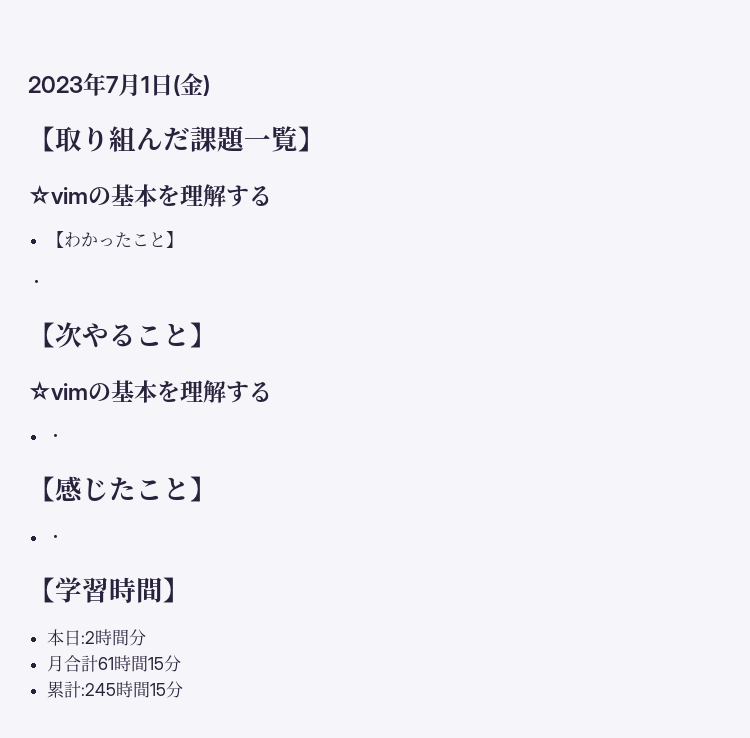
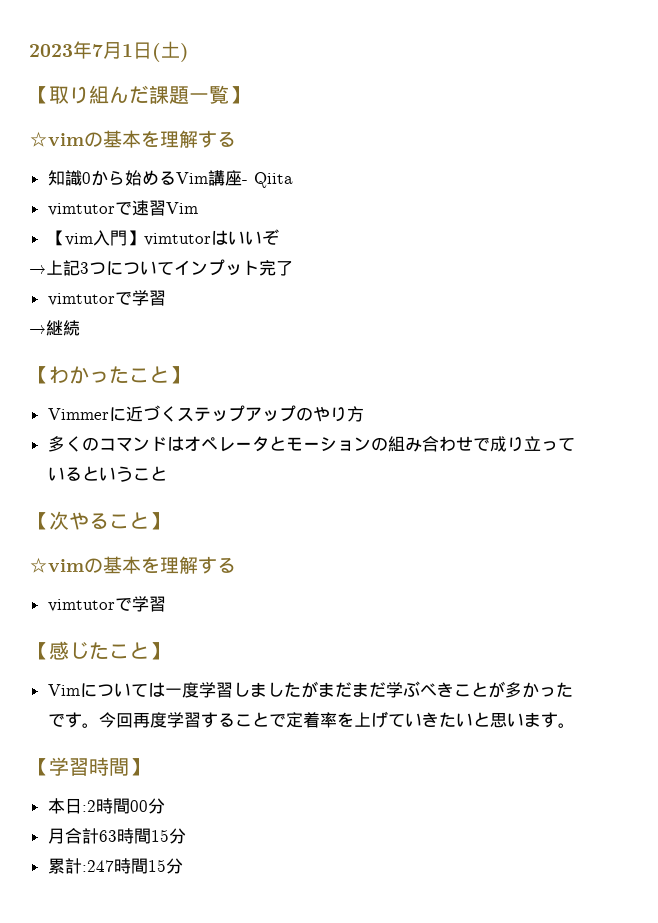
[180,73,203,96] 金 -> [161,41,180,58] 土
[46,231,183,248] [28,279,45,288] 【わかったこと】 // ・ -> [47,170,293,188] [47,200,198,216] [47,229,279,246] [29,259,293,276] [47,290,166,306] [29,320,80,336] [29,366,189,384] [47,405,364,422] [47,436,575,452] [47,466,167,482] 知識0から始めるVim講座- Qiita // vimtutorで速習Vim // 【vim入門】vimtutorはいいぞ // →上記3つについてインプット完了 // vimtutorで学習 // →継続 // 【わかったこと】 // Vimmerに近づくステップアップのやり方 // 多くのコマンドはオペレータとモーションの組み合わせで成り立っているということ
[46,433,64,442] ・ -> [47,596,166,612] vimtutorで学習
[46,534,64,543] ・ -> [47,681,573,698] [47,711,575,728] Vimについては一度学習しましたがまだまだ学ぶべきことが多かったです。今回再度学習することで定着率を上げていきたいと思います。
(129, 637) none -> [129,800,148,812] 00
[97,657,114,670] 61 -> [98,830,117,842] 63
[80,683,116,696] :245 -> [81,860,114,872] :247

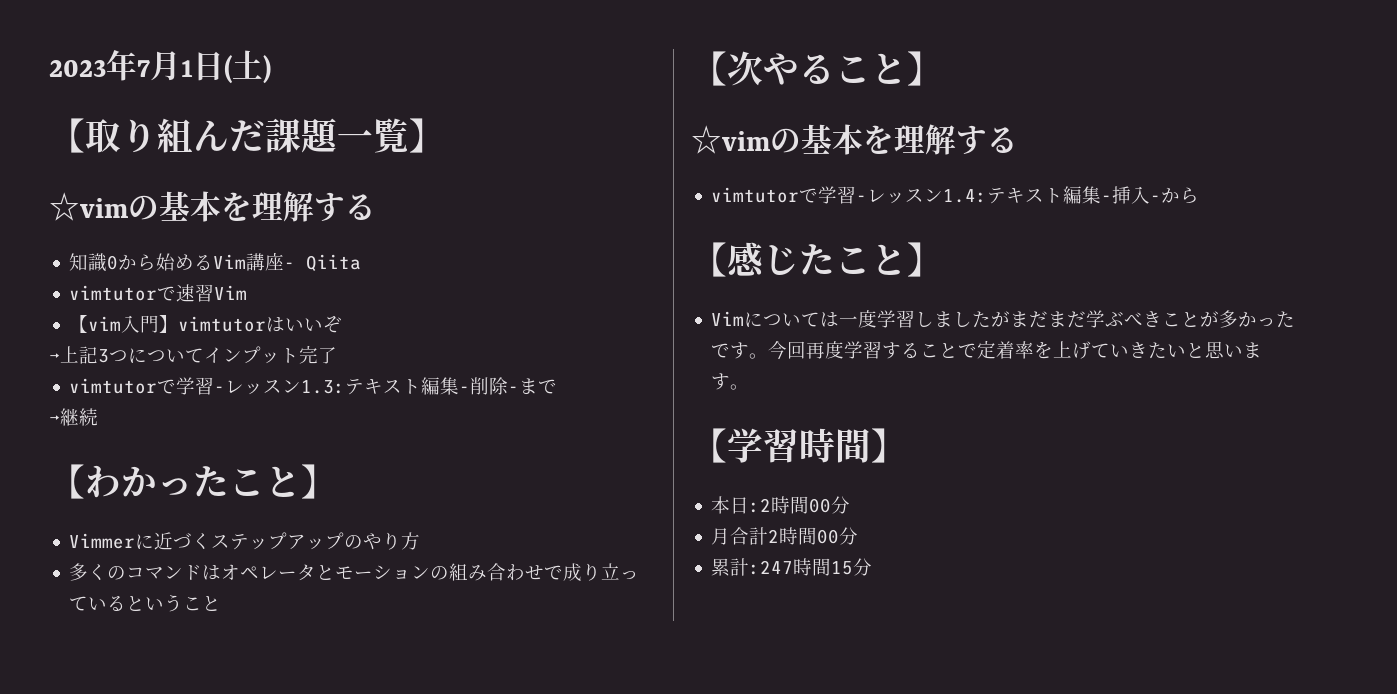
(166, 298) none -> [214,377,558,395] -レッスン1.3:テキスト編集-削除-まで
(166, 604) none -> [856,186,1200,204] -レッスン1.4:テキスト編集-挿入-から
[98,828,169,844] 63時間15 -> [768,527,840,545] 2時間00

